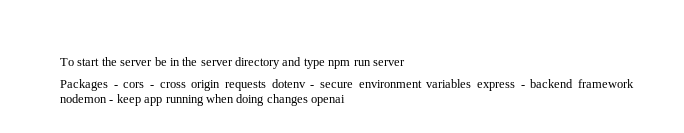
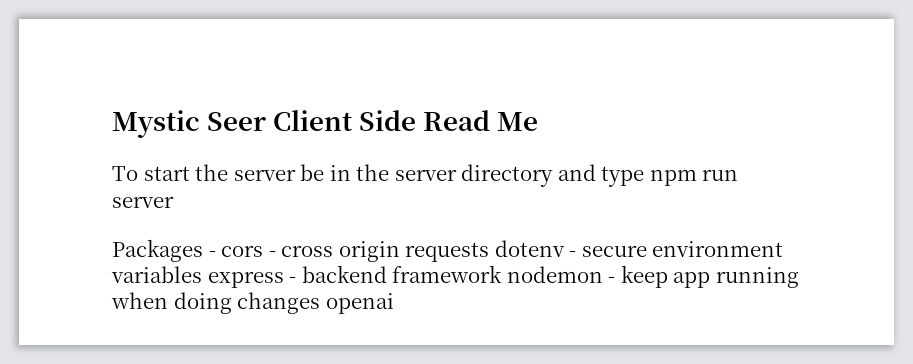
(60, 62) none -> [112,110,539,138] Mystic Seer Client Side Read Me //

